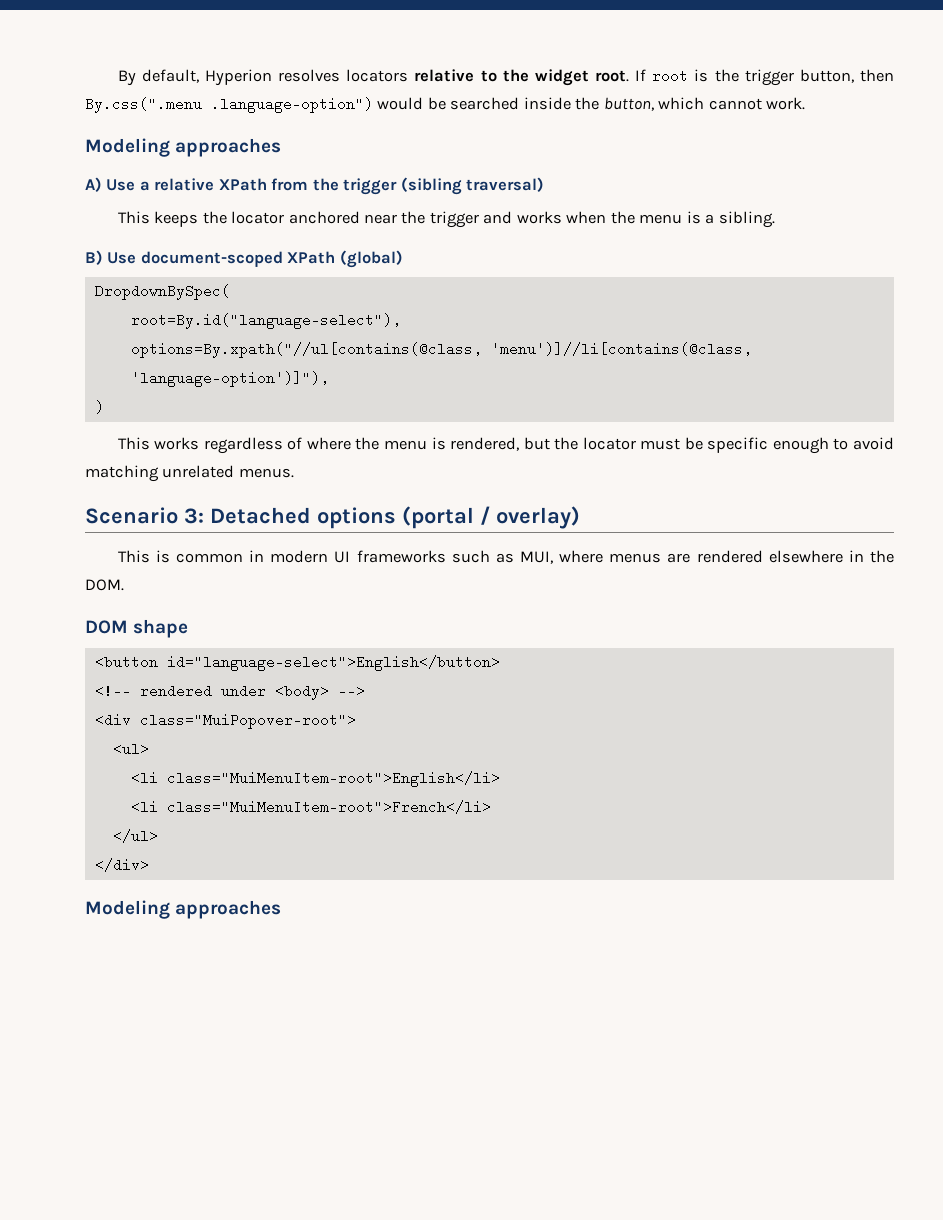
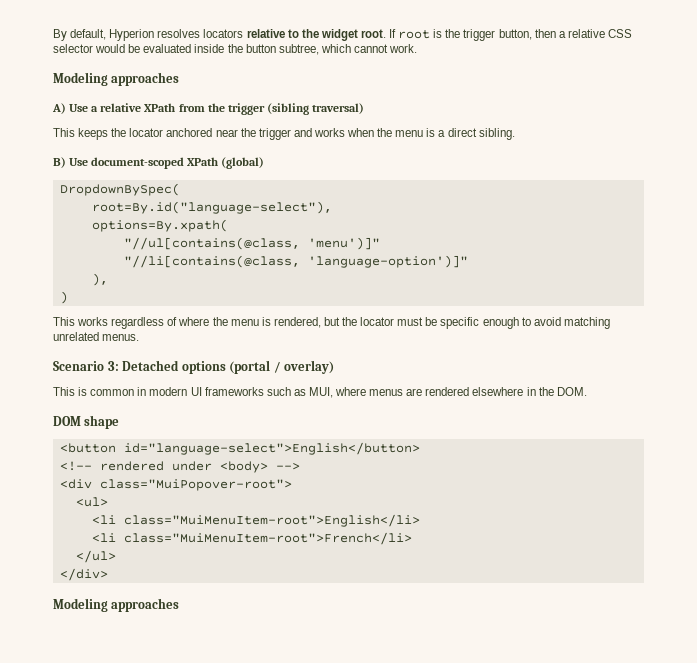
[85,97,373,113] By.css(".menu .language-option") -> [558,29,632,38] [53,44,93,53] a relative CSS selector
[450,97,520,110] searched -> [143,44,192,53] evaluated
[603,97,654,111] button, -> [245,44,319,55] button subtree,
(715, 219) none -> [447,128,477,137] direct
[130,342,752,358] [130,371,329,387] options=By.xpath("//ul[contains(@class, 'menu')]//li[contains(@class, 'language-option')]"), -> [91,219,228,232] [123,237,380,250] [123,255,468,268] [91,273,108,286] options=By.xpath( // "//ul[contains(@class, 'menu')]" // "//li[contains(@class, 'language-option')]" // ),

